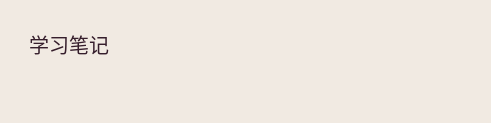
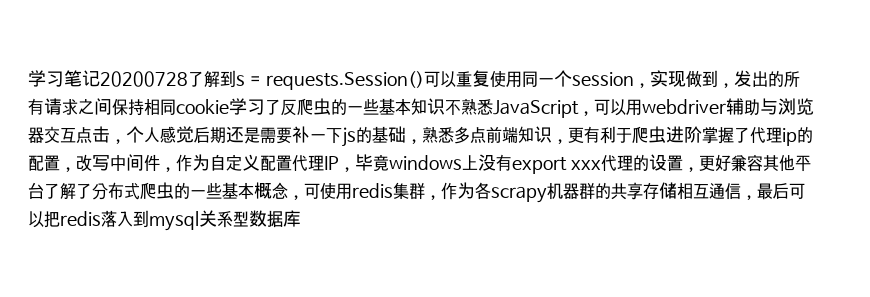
(109, 45) none -> [100,70,800,90] [28,98,814,118] [28,126,813,147] [28,154,811,174] [28,182,805,203] [28,210,301,231] 20200728了解到s = requests.Session()可以重复使用同一个session，实现做到，发出的所有请求之间保持相同cookie学习了反爬虫的一些基本知识不熟悉JavaScript，可以用webdriver辅助与浏览器交互点击，个人感觉后期还是需要补一下js的基础，熟悉多点前端知识，更有利于爬虫进阶掌握了代理ip的配置，改写中间件，作为自定义配置代理IP，毕竟windows上没有export xxx代理的设置，更好兼容其他平台了解了分布式爬虫的一些基本概念，可使用redis集群，作为各scrapy机器群的共享存储相互通信，最后可以把redis落入到mysql关系型数据库

